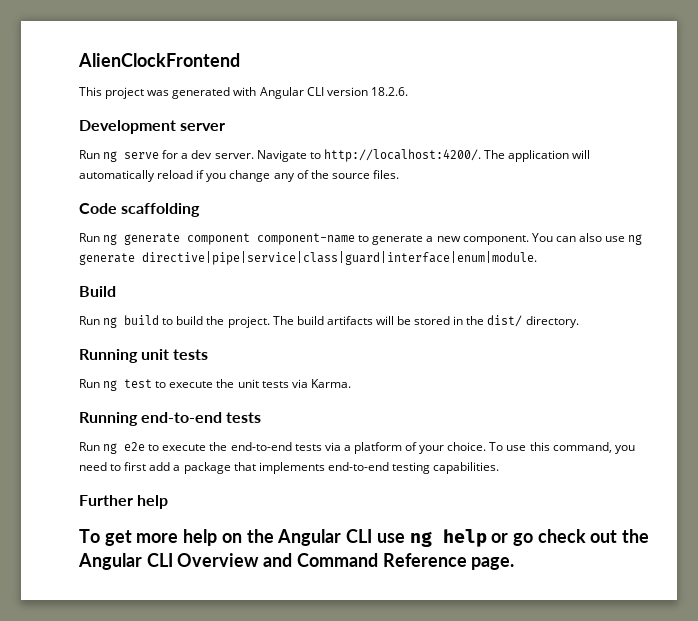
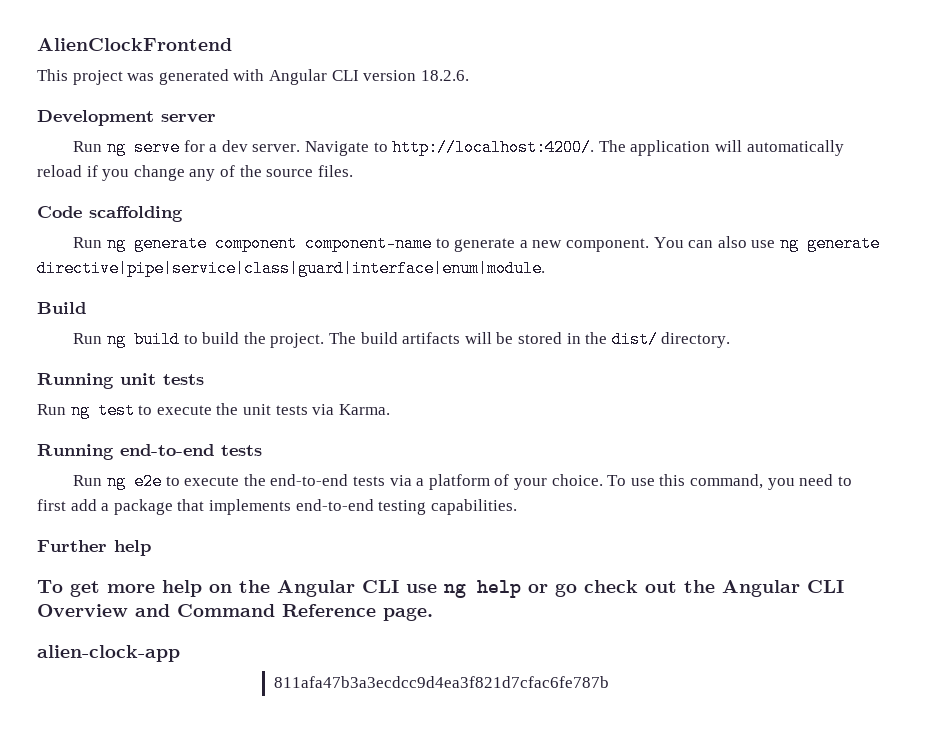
(515, 563) none -> [37,645,180,662] [274,676,610,688] // alien-clock-app // 811afa47b3a3ecdcc9d4ea3f821d7cfac6fe787b

